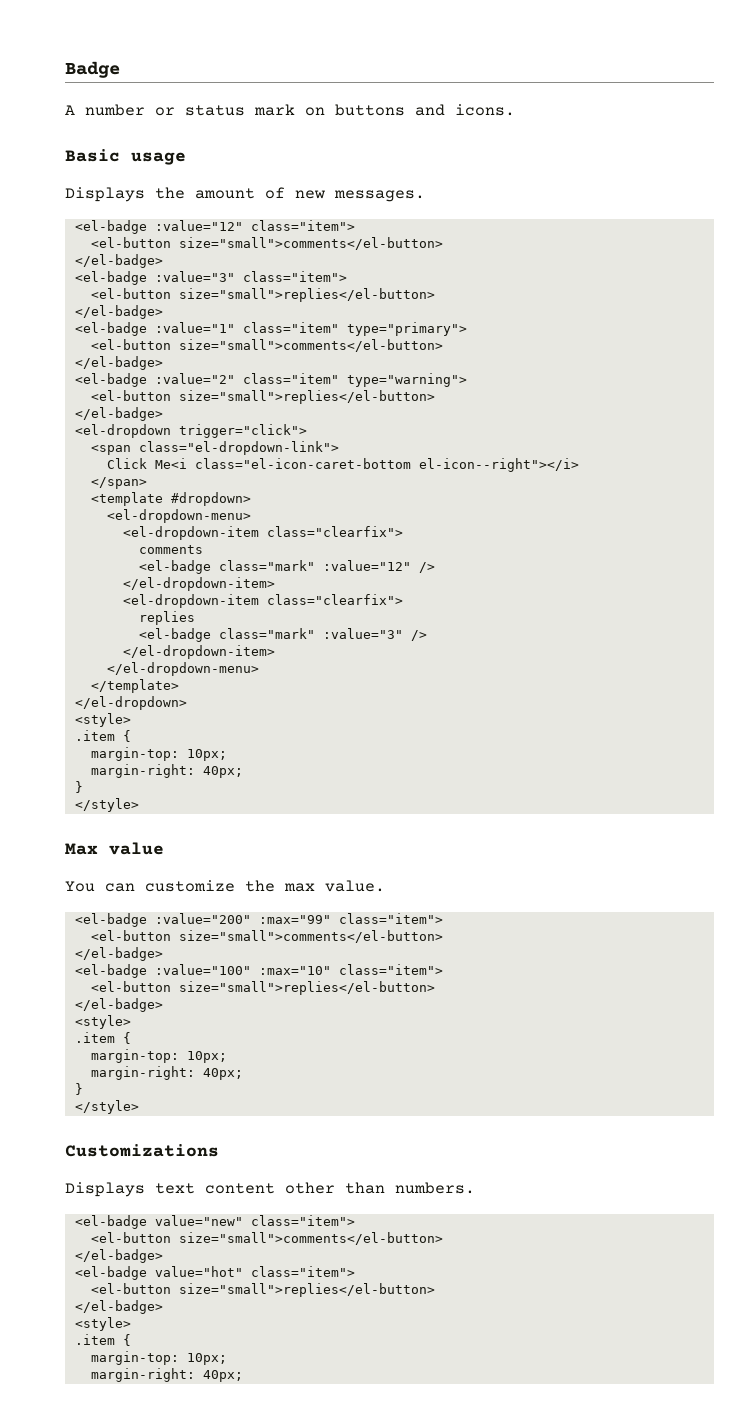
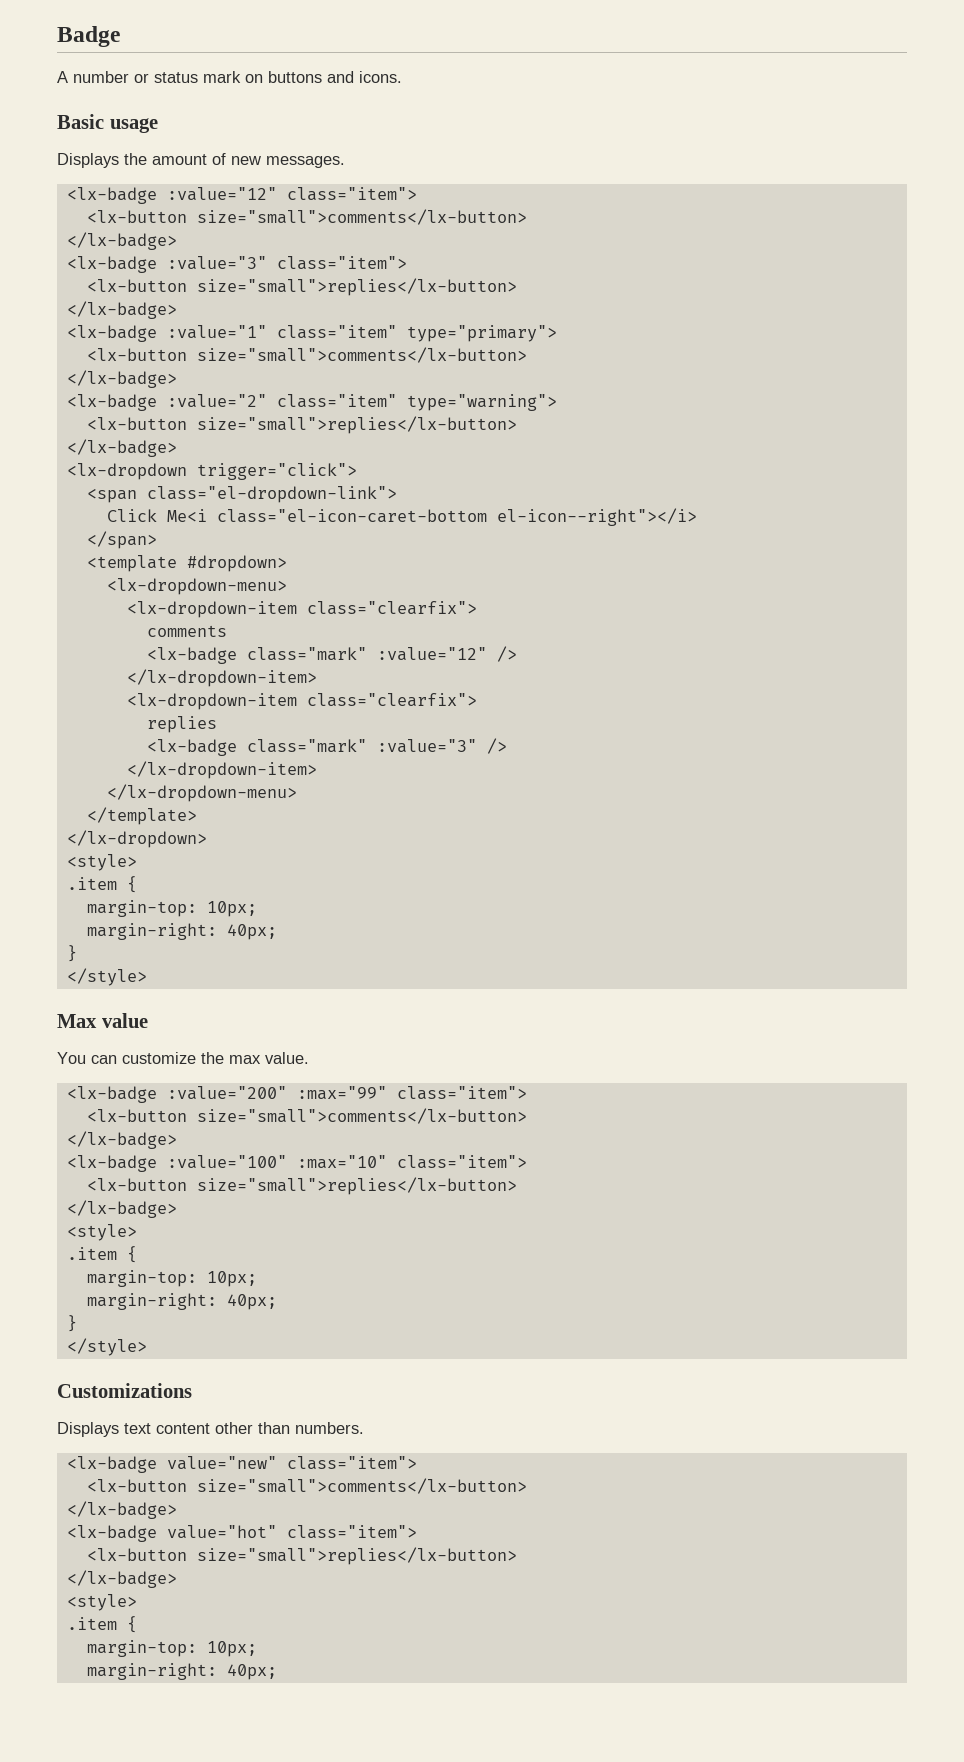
[74,220,147,234] <el-badge -> [66,187,157,204] <lx-badge
[90,237,443,250] [74,254,163,268] [74,271,347,285] [90,288,435,302] [74,305,163,319] [74,322,147,336] <el-button size="small">comments</el-button> // </el-badge> // <el-badge :value="3" class="item"> // <el-button size="small">replies</el-button> // </el-badge> // <el-badge -> [86,209,527,225] [66,232,177,250] [66,256,407,273] [86,278,517,296] [66,301,177,319] [66,325,157,342] <lx-button size="small">comments</lx-button> // </lx-badge> // <lx-badge :value="3" class="item"> // <lx-button size="small">replies</lx-button> // </lx-badge> // <lx-badge
[90,339,443,352] [74,356,163,370] [74,373,147,387] <el-button size="small">comments</el-button> // </el-badge> // <el-badge -> [86,347,527,363] [66,370,177,388] [66,394,157,411] <lx-button size="small">comments</lx-button> // </lx-badge> // <lx-badge
[90,390,435,404] [74,407,163,421] [74,424,171,438] <el-button size="small">replies</el-button> // </el-badge> // <el-dropdown -> [86,416,517,434] [66,439,177,457] [66,463,187,480] <lx-button size="small">replies</lx-button> // </lx-badge> // <lx-dropdown
[106,509,251,523] [122,526,259,540] <el-dropdown-menu> // <el-dropdown-item -> [106,578,287,595] [126,601,297,618] <lx-dropdown-menu> // <lx-dropdown-item
[138,560,211,574] <el-badge -> [146,647,237,664] <lx-badge
[122,577,275,591] [122,594,259,608] </el-dropdown-item> // <el-dropdown-item -> [126,669,317,687] [126,693,297,710] </lx-dropdown-item> // <lx-dropdown-item
[138,628,211,642] <el-badge -> [146,739,237,756] <lx-badge
[122,645,275,659] [106,662,259,676] </el-dropdown-item> // </el-dropdown-menu> -> [126,761,317,779] [106,784,297,802] </lx-dropdown-item> // </lx-dropdown-menu>
[74,696,187,710] </el-dropdown> -> [66,830,207,848] </lx-dropdown>
[74,913,147,927] <el-badge -> [66,1086,157,1103] <lx-badge
[90,930,443,943] [74,947,163,961] [74,964,147,978] <el-button size="small">comments</el-button> // </el-badge> // <el-badge -> [86,1108,527,1124] [66,1131,177,1149] [66,1155,157,1172] <lx-button size="small">comments</lx-button> // </lx-badge> // <lx-badge
[90,981,435,995] [74,998,163,1012] <el-button size="small">replies</el-button> // </el-badge> -> [86,1177,517,1195] [66,1200,177,1218] <lx-button size="small">replies</lx-button> // </lx-badge>
[74,1215,147,1229] <el-badge -> [66,1456,157,1473] <lx-badge
[90,1232,443,1245] [74,1249,163,1263] [74,1266,147,1280] <el-button size="small">comments</el-button> // </el-badge> // <el-badge -> [86,1478,527,1494] [66,1501,177,1519] [66,1525,157,1542] <lx-button size="small">comments</lx-button> // </lx-badge> // <lx-badge
[90,1283,435,1297] [74,1300,163,1314] <el-button size="small">replies</el-button> // </el-badge> -> [86,1547,517,1565] [66,1570,177,1588] <lx-button size="small">replies</lx-button> // </lx-badge>

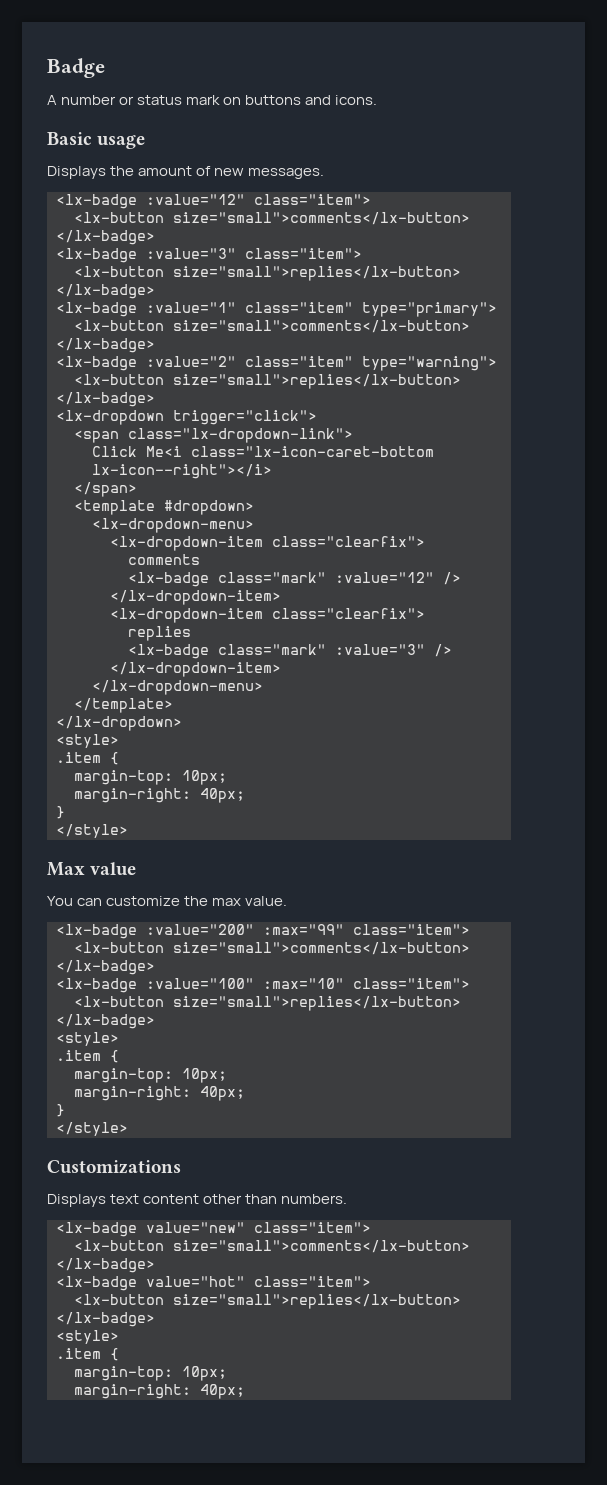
[146,486,397,503] class="el-dropdown-link"> -> [128,428,353,443] class="lx-dropdown-link">
[216,508,697,526] class="el-icon-caret-bottom el-icon--right"></i> -> [191,446,434,457] [92,464,272,479] class="lx-icon-caret-bottom lx-icon--right"></i>

